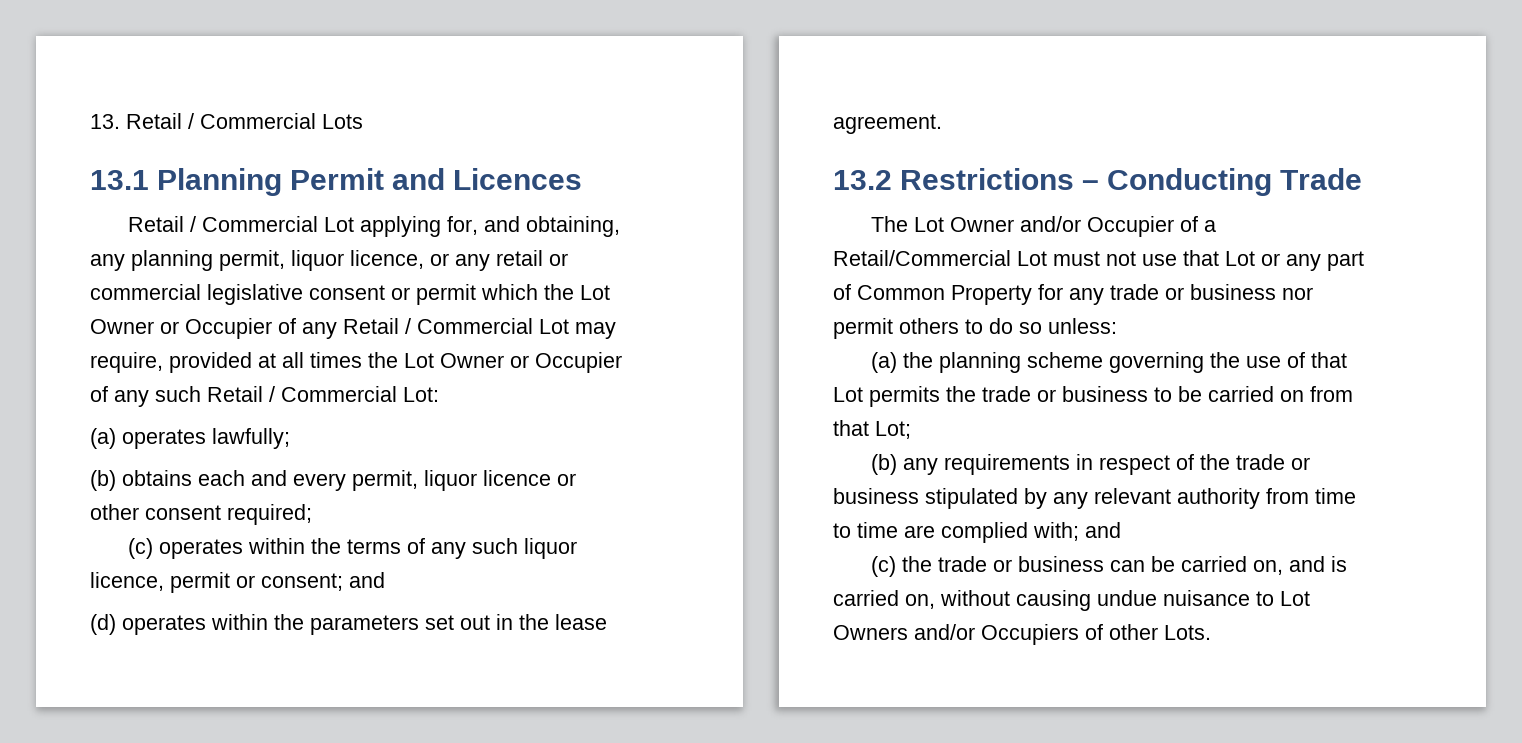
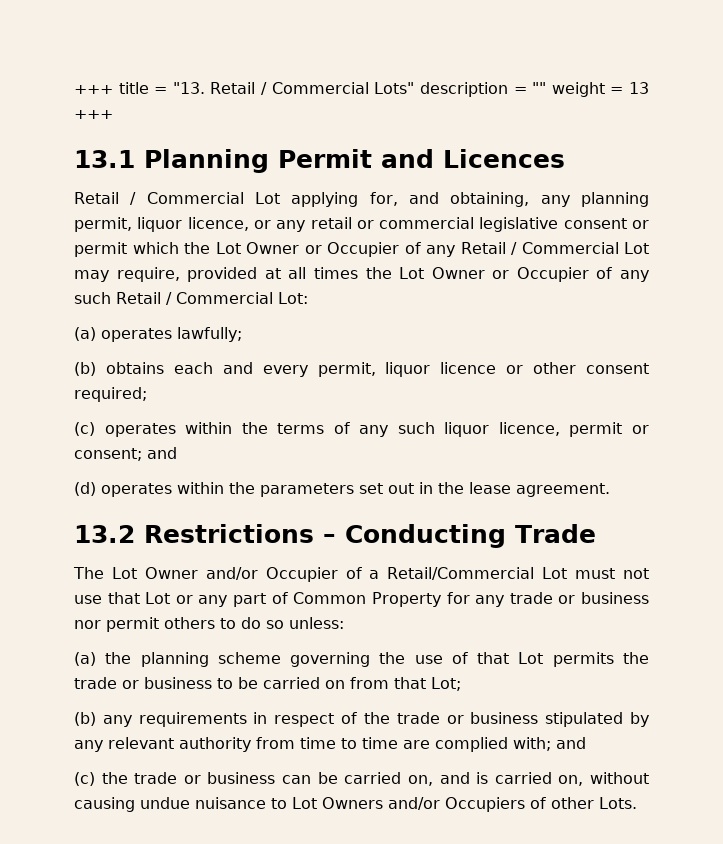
[90,113,363,129] 13. Retail / Commercial Lots -> [74,82,650,97] [74,110,113,119] +++ title = "13. Retail / Commercial Lots" description = "" weight = 13 +++

